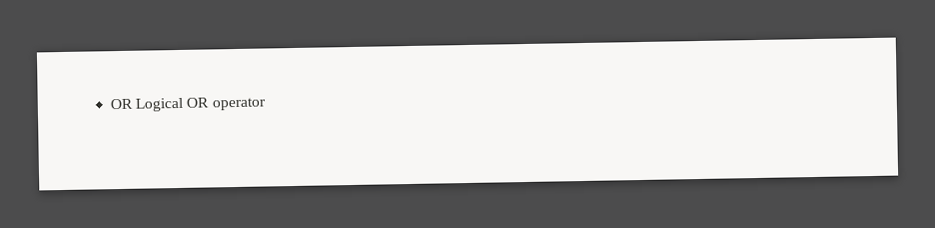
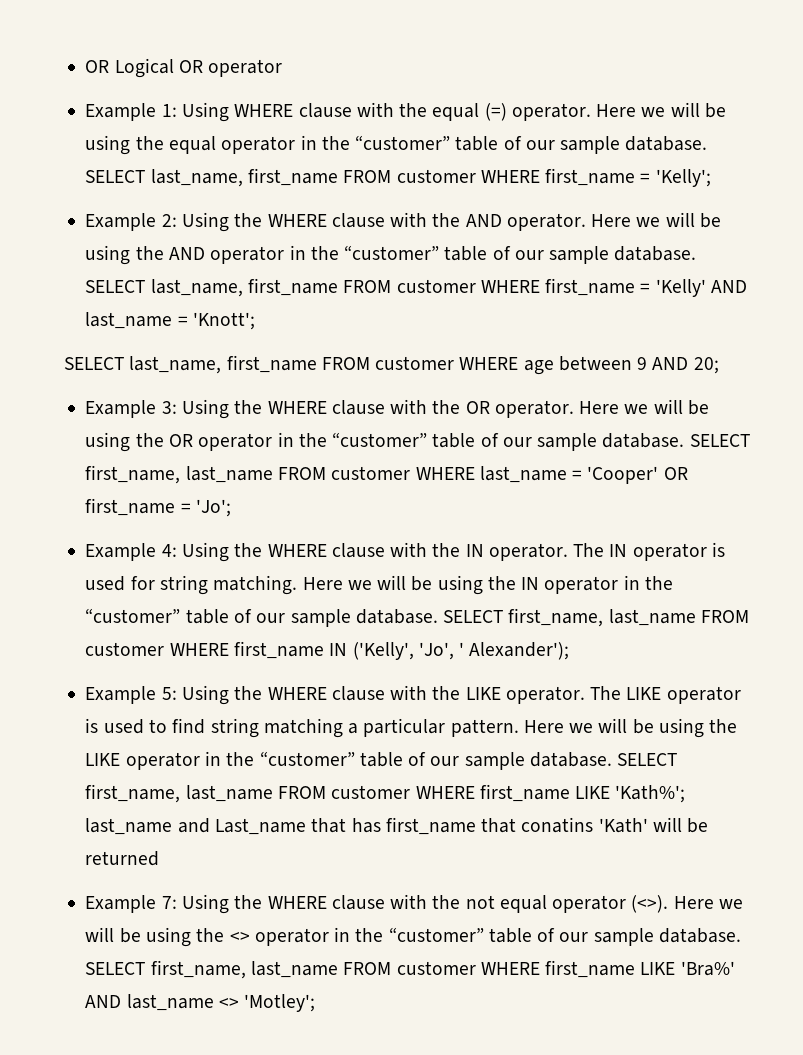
(266, 104) none -> [85,102,726,122] [85,135,708,155] [85,168,711,187] [85,212,721,232] [85,245,697,265] [85,278,747,297] [85,312,255,330] [64,355,719,375] [85,399,709,419] [85,432,750,452] [85,465,688,484] [85,498,231,517] [85,542,725,562] [85,575,673,595] [85,608,749,627] [85,641,570,660] [85,685,741,705] [85,718,738,738] [85,751,678,770] [85,784,686,803] [85,817,709,835] [85,851,160,866] [85,894,743,914] [85,927,741,947] [85,960,735,979] [85,994,316,1012] // Example 1: Using WHERE clause with the equal (=) operator. Here we will be using the equal operator in the “customer” table of our sample database. SELECT last_name, first_name FROM customer WHERE first_name = 'Kelly'; // Example 2: Using the WHERE clause with the AND operator. Here we will be using the AND operator in the “customer” table of our sample database. SELECT last_name, first_name FROM customer WHERE first_name = 'Kelly' AND last_name = 'Knott'; // SELECT last_name, first_name FROM customer WHERE age between 9 AND 20; // Example 3: Using the WHERE clause with the OR operator. Here we will be using the OR operator in the “customer” table of our sample database. SELECT first_name, last_name FROM customer WHERE last_name = 'Cooper' OR first_name = 'Jo'; // Example 4: Using the WHERE clause with the IN operator. The IN operator is used for string matching. Here we will be using the IN operator in the “customer” table of our sample database. SELECT first_name, last_name FROM customer WHERE first_name IN ('Kelly', 'Jo', ' Alexander'); // Example 5: Using the WHERE clause with the LIKE operator. The LIKE operator is used to find string matching a particular pattern. Here we will be using the LIKE operator in the “customer” table of our sample database. SELECT first_name, last_name FROM customer WHERE first_name LIKE 'Kath%'; last_name and Last_name that has first_name that conatins 'Kath' will be returned // Example 7: Using the WHERE clause with the not equal operator (<>). Here we will be using the <> operator in the “customer” table of our sample database. SELECT first_name, last_name FROM customer WHERE first_name LIKE 'Bra%' AND last_name <> 'Motley';

